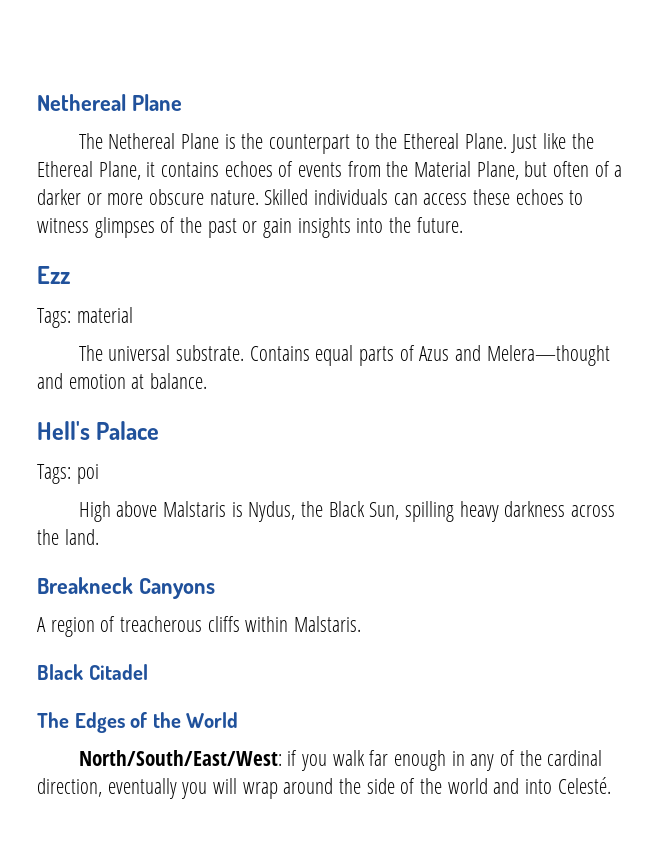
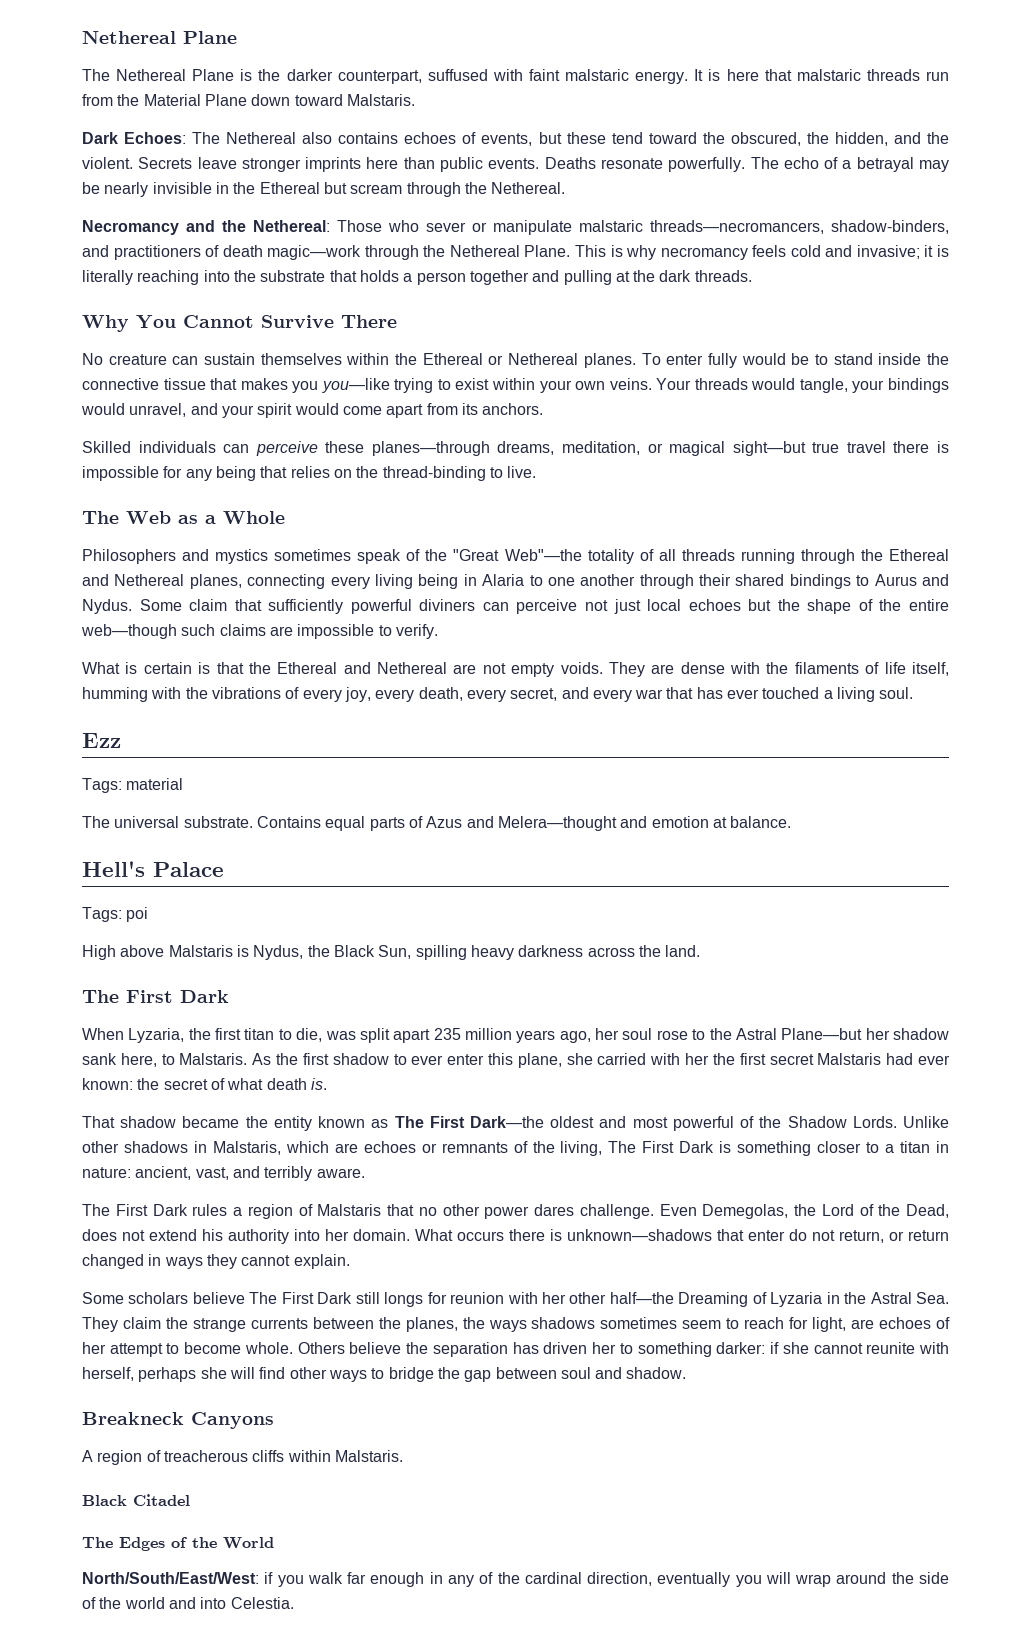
[269,133,594,154] [37,161,623,180] [37,189,584,205] [37,217,463,238] counterpart to the Ethereal Plane. Just like the Ethereal Plane, it contains echoes of events from the Material Plane, but often of a darker or more obscure nature. Skilled individuals can access these echoes to witness glimpses of the past or gain insights into the future. -> [286,69,949,84] [82,94,415,106] [82,132,949,146] [82,157,949,172] [82,182,566,197] [82,220,949,235] [82,245,949,260] [82,270,752,285] [82,315,397,332] [82,353,950,368] [82,378,949,393] [81,403,544,418] [82,441,949,456] [82,466,537,481] [82,511,285,524] [82,549,949,564] [82,574,950,589] [82,599,949,614] [81,624,438,639] [82,662,950,677] [82,687,914,702] darker counterpart, suffused with faint malstaric energy. It is here that malstaric threads run from the Material Plane down toward Malstaris. // Dark Echoes: The Nethereal also contains echoes of events, but these tend toward the obscured, the hidden, and the violent. Secrets leave stronger imprints here than public events. Deaths resonate powerfully. The echo of a betrayal may be nearly invisible in the Ethereal but scream through the Nethereal. // Necromancy and the Nethereal: Those who sever or manipulate malstaric threads—necromancers, shadow-binders, and practitioners of death magic—work through the Nethereal Plane. This is why necromancy feels cold and invasive; it is literally reaching into the substrate that holds a person together and pulling at the dark threads. // Why You Cannot Survive There // No creature can sustain themselves within the Ethereal or Nethereal planes. To enter fully would be to stand inside the connective tissue that makes you you—like trying to exist within your own veins. Your threads would tangle, your bindings would unravel, and your spirit would come apart from its anchors. // Skilled individuals can perceive these planes—through dreams, meditation, or magical sight—but true travel there is impossible for any being that relies on the thread-binding to live. // The Web as a Whole // Philosophers and mystics sometimes speak of the "Great Web"—the totality of all threads running through the Ethereal and Nethereal planes, connecting every living being in Alaria to one another through their shared bindings to Aurus and Nydus. Some claim that sufficiently powerful diviners can perceive not just local echoes but the shape of the entire web—though such claims are impossible to verify. // What is certain is that the Ethereal and Nethereal are not empty voids. They are dense with the filaments of life itself, humming with the vibrations of every joy, every death, every secret, and every war that has ever touched a living soul.
(99, 537) none -> [82,990,229,1003] [82,1028,950,1043] [82,1053,951,1068] [82,1078,327,1090] [82,1116,949,1131] [82,1141,950,1156] [82,1166,365,1181] [82,1204,949,1219] [82,1229,949,1244] [82,1254,350,1269] [82,1292,950,1307] [82,1317,950,1332] [82,1342,949,1357] [82,1367,687,1382] // The First Dark // When Lyzaria, the first titan to die, was split apart 235 million years ago, her soul rose to the Astral Plane—but her shadow sank here, to Malstaris. As the first shadow to ever enter this plane, she carried with her the first secret Malstaris had ever known: the secret of what death is. // That shadow became the entity known as The First Dark—the oldest and most powerful of the Shadow Lords. Unlike other shadows in Malstaris, which are echoes or remnants of the living, The First Dark is something closer to a titan in nature: ancient, vast, and terribly aware. // The First Dark rules a region of Malstaris that no other power dares challenge. Even Demegolas, the Lord of the Dead, does not extend his authority into her domain. What occurs there is unknown—shadows that enter do not return, or return changed in ways they cannot explain. // Some scholars believe The First Dark still longs for reunion with her other half—the Dreaming of Lyzaria in the Astral Sea. They claim the strange currents between the planes, the ways shadows sometimes seem to reach for light, are echoes of her attempt to become whole. Others believe the separation has driven her to something darker: if she cannot reunite with herself, perhaps she will find other ways to bridge the gap between soul and shadow.
[557,777,611,794] Celesté. -> [230,1597,294,1609] Celestia.

